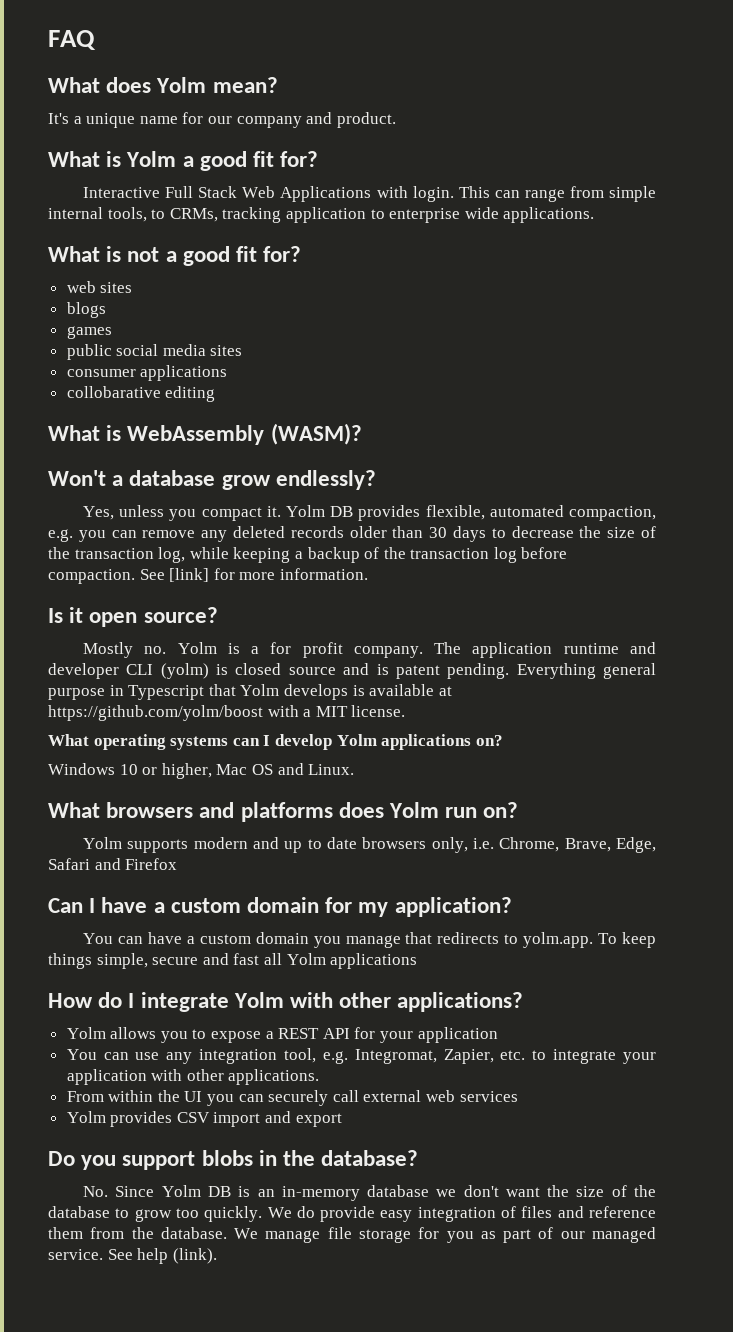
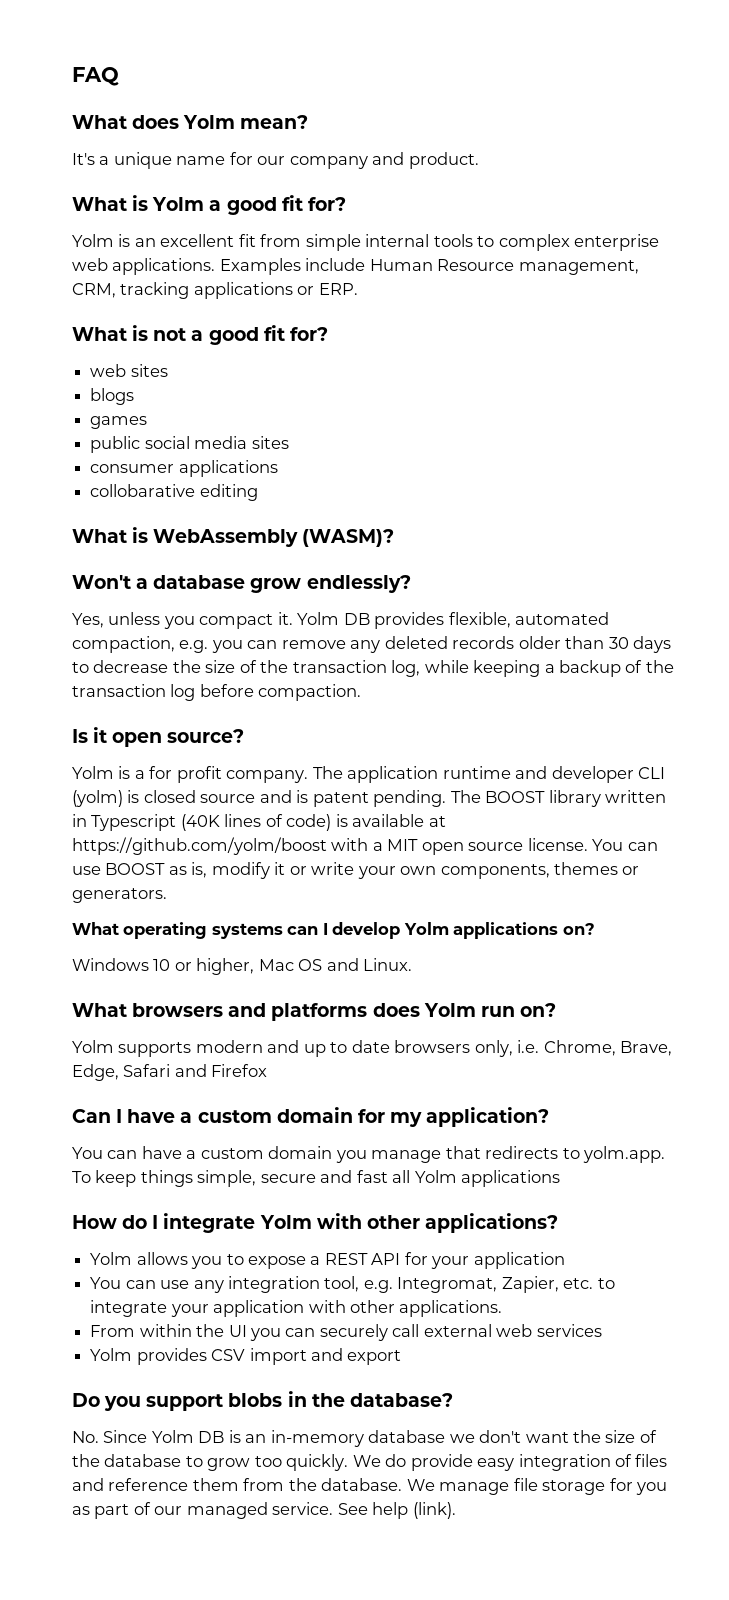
[83,186,656,202] [48,207,595,223] Interactive Full Stack Web Applications with login. This can range from simple internal tools, to CRMs, tracking application to enterprise wide applications. -> [72,234,660,251] [72,258,639,275] [72,282,358,299] Yolm is an excellent fit from simple internal tools to complex enterprise web applications. Examples include Human Resource management, CRM, tracking applications or ERP.
[139,568,368,582] See [link] for more information. -> (362, 692) none
[83,642,167,658] Mostly no. -> (245, 736) none
[516,663,657,679] [48,684,348,700] Everything general purpose in Typescript that Yolm develops -> [450,790,667,807] [72,814,332,831] The BOOST library written in Typescript (40K lines of code)
(348, 711) none -> [421,842,524,855] open source
(406, 711) none -> [592,839,658,851] [72,862,640,879] [72,888,167,903] You can use BOOST as is, modify it or write your own components, themes or generators.

